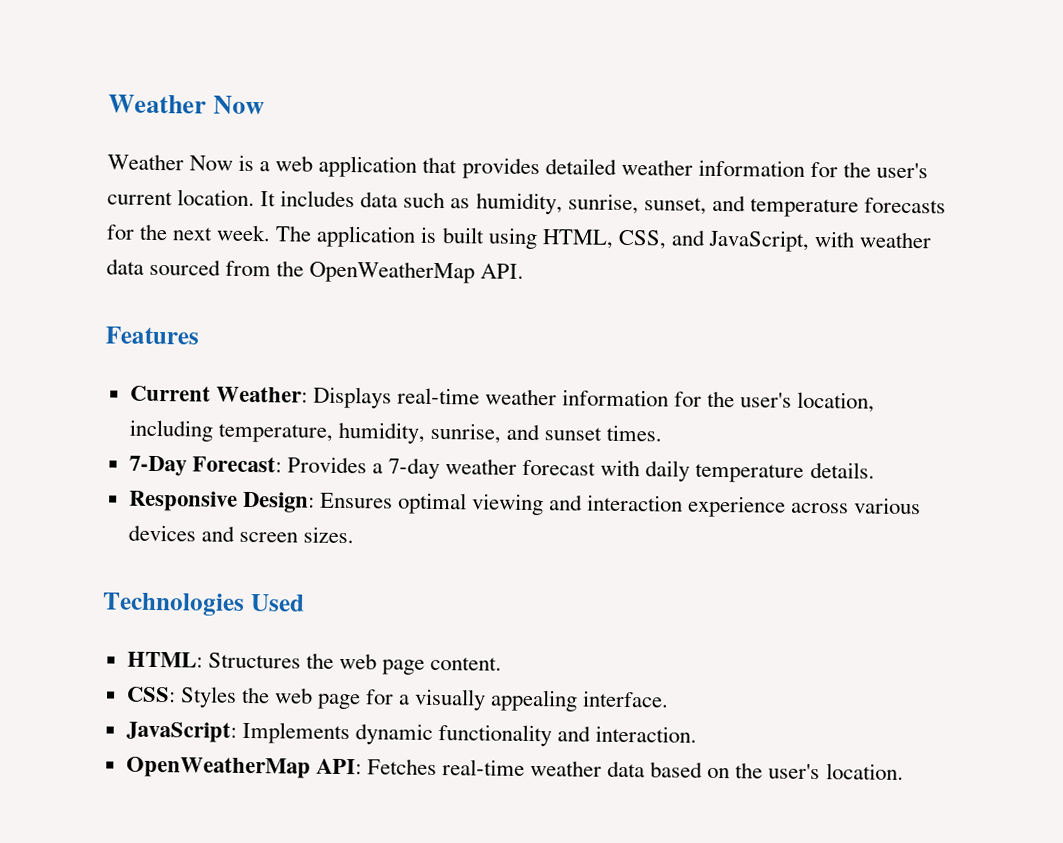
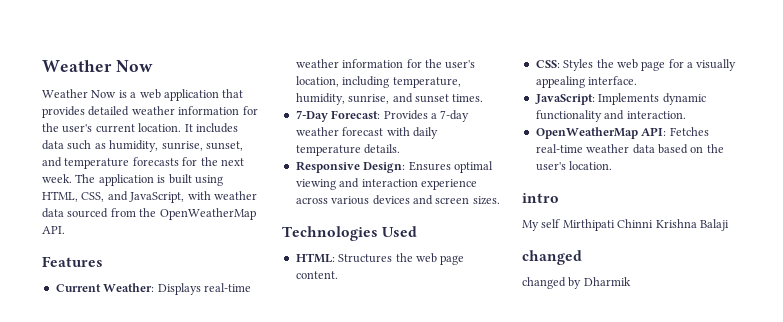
(904, 771) none -> [522,193,559,203] [522,219,729,231] [522,250,582,265] [522,277,631,289] // intro // My self Mirthipati Chinni Krishna Balaji // changed // changed by Dharmik

